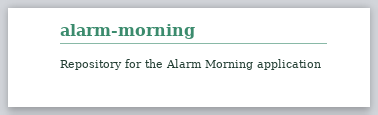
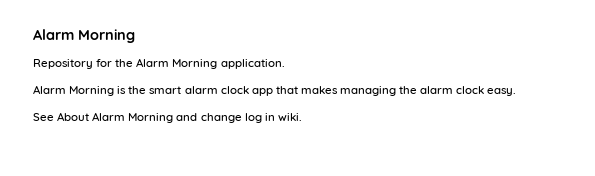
[60,24,195,39] alarm-morning -> [33,29,135,43] Alarm Morning
[257,59,321,70] application -> [220,59,285,69] [33,85,517,96] [33,112,302,123] application. // Alarm Morning is the smart alarm clock app that makes managing the alarm clock easy. // See About Alarm Morning and change log in wiki.

